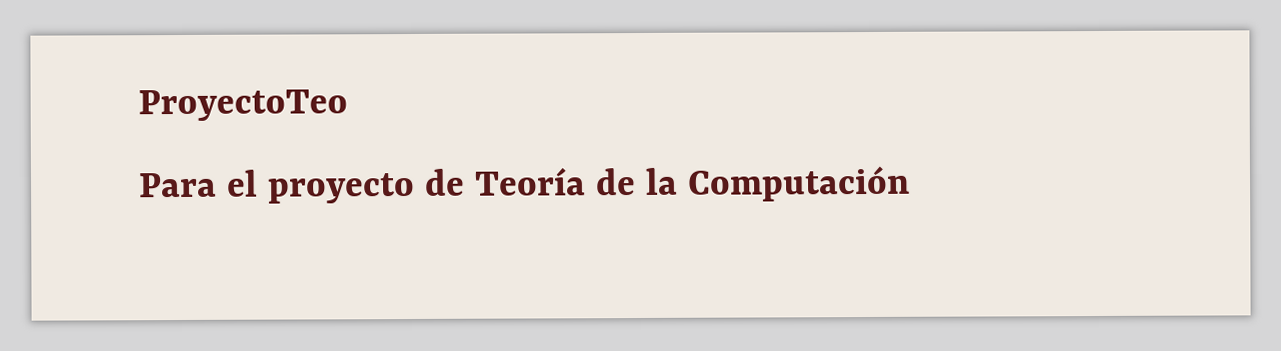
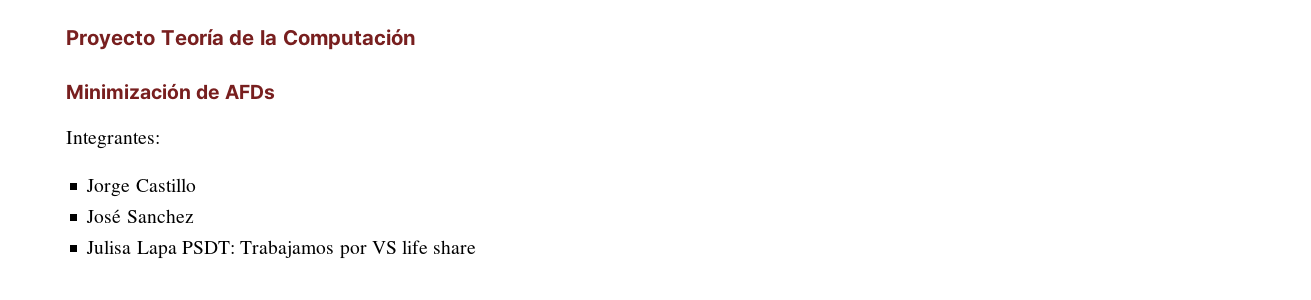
[138,89,348,122] [138,168,465,204] ProyectoTeo // Para el proyecto de -> [66,30,155,50] Proyecto
(910, 183) none -> [66,83,275,100] [66,131,160,149] [86,178,196,197] [86,209,194,223] [86,240,477,259] // Minimización de AFDs // Integrantes: // Jorge Castillo // José Sanchez // Julisa Lapa PSDT: Trabajamos por VS life share

